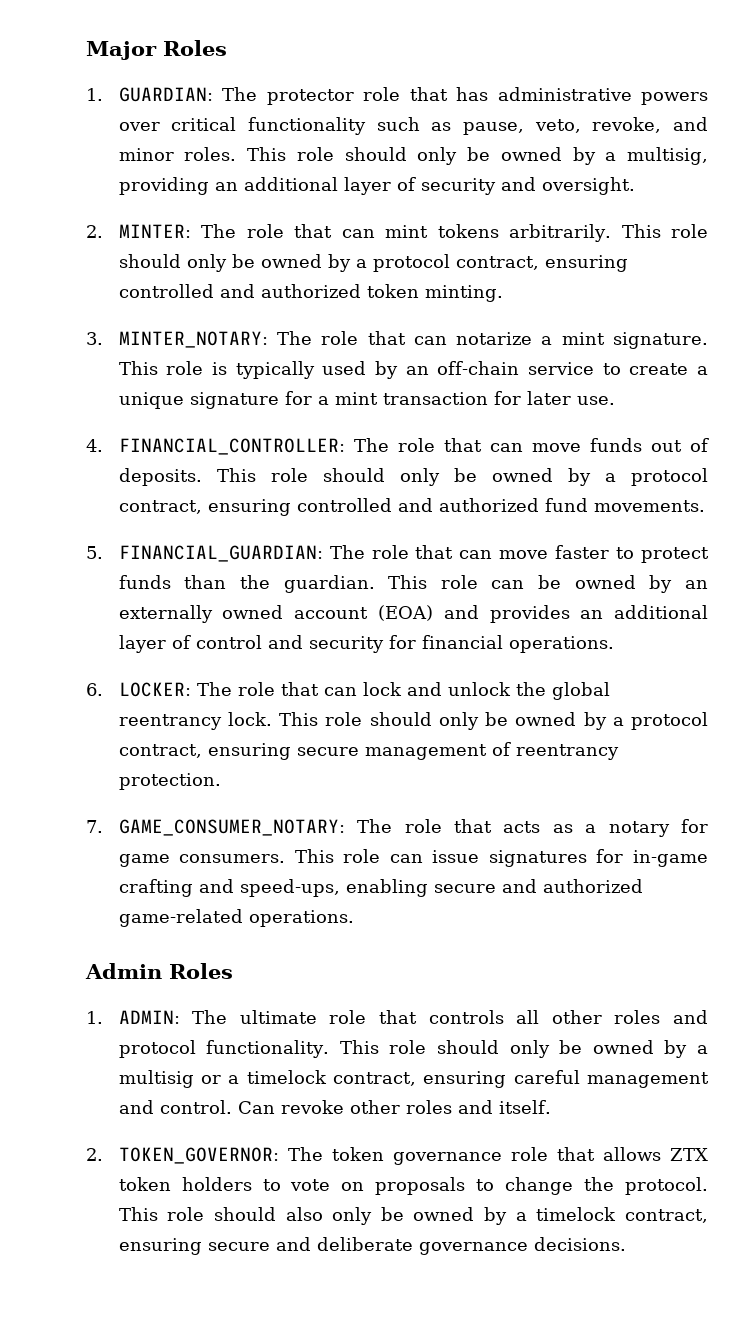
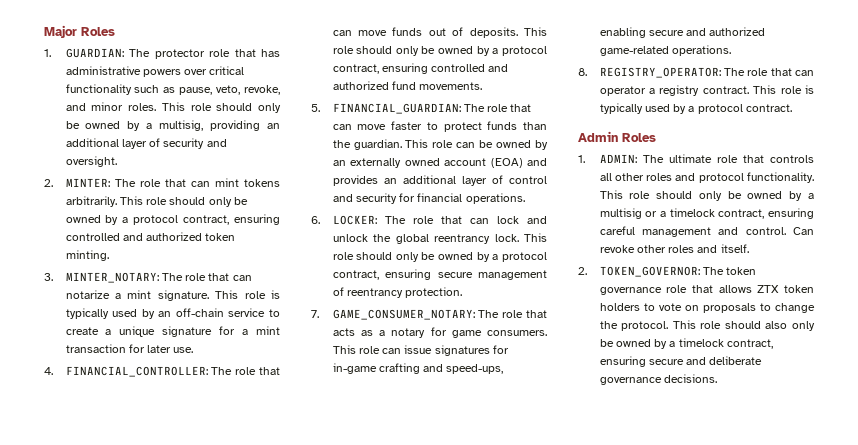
(354, 918) none -> [578,67,814,78] [599,85,814,96] [599,103,792,114] // 8. REGISTRY_OPERATOR: The role that can operator a registry contract. This role is typically used by a protocol contract.

